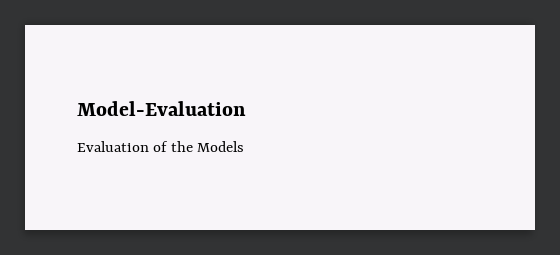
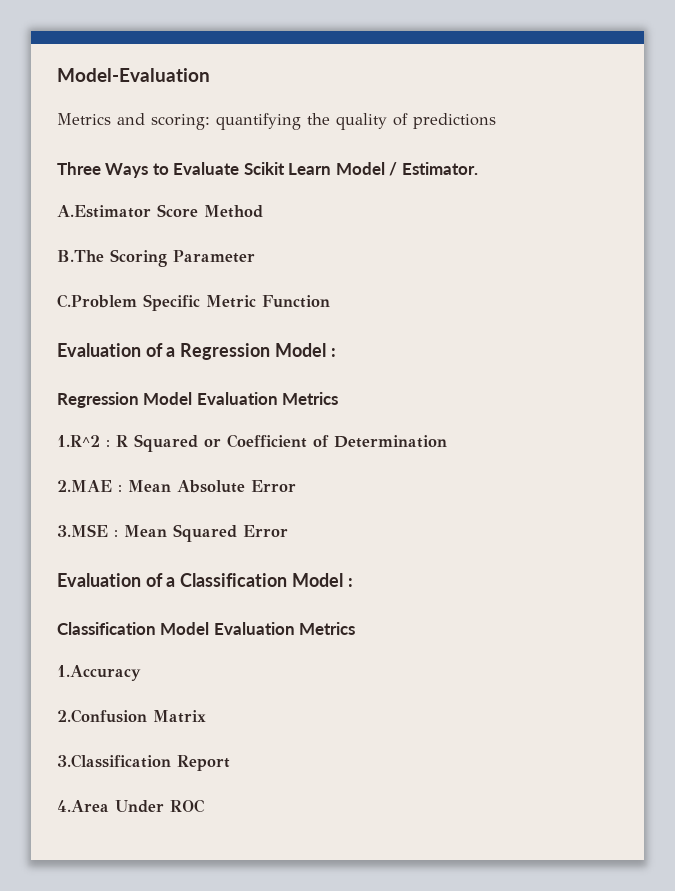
[77,141,245,152] Evaluation of the Models -> [57,113,496,130] [57,162,478,178] [57,204,263,218] [57,249,255,267] [57,294,330,311] [57,343,336,360] [57,392,339,408] [57,434,447,452] [57,480,296,493] [57,524,288,542] [57,573,353,587] [57,622,356,635] [57,665,141,681] [57,709,206,723] [57,754,230,771] [57,799,205,813] Metrics and scoring: quantifying the quality of predictions // Three Ways to Evaluate Scikit Learn Model / Estimator. // A.Estimator Score Method // B.The Scoring Parameter // C.Problem Specific Metric Function // Evaluation of a Regression Model : // Regression Model Evaluation Metrics // 1.R^2 : R Squared or Coefficient of Determination // 2.MAE : Mean Absolute Error // 3.MSE : Mean Squared Error // Evaluation of a Classification Model : // Classification Model Evaluation Metrics // 1.Accuracy // 2.Confusion Matrix // 3.Classification Report // 4.Area Under ROC

